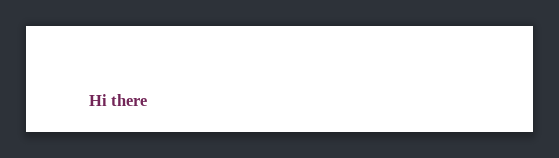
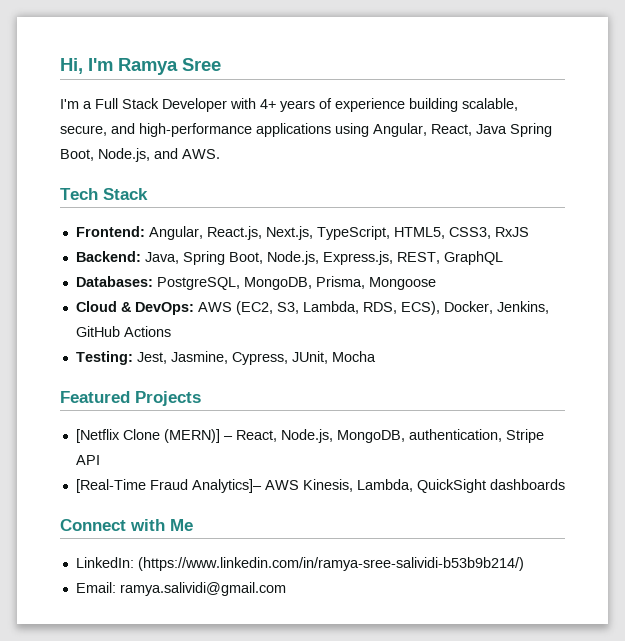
[89,94,148,106] Hi there -> [60,58,221,75] [60,98,518,112] [60,123,552,137] [60,148,220,162] [60,188,148,200] [75,226,529,240] [75,251,503,265] [75,276,436,290] [75,301,549,315] [75,326,171,337] [75,351,376,365] [60,391,201,406] [75,429,544,443] [75,455,100,465] [75,479,565,493] [60,519,193,531] [75,557,524,571] [75,582,286,596] Hi, I'm Ramya Sree // I'm a Full Stack Developer with 4+ years of experience building scalable, secure, and high-performance applications using Angular, React, Java Spring Boot, Node.js, and AWS. // Tech Stack // Frontend: Angular, React.js, Next.js, TypeScript, HTML5, CSS3, RxJS // Backend: Java, Spring Boot, Node.js, Express.js, REST, GraphQL // Databases: PostgreSQL, MongoDB, Prisma, Mongoose // Cloud & DevOps: AWS (EC2, S3, Lambda, RDS, ECS), Docker, Jenkins, GitHub Actions // Testing: Jest, Jasmine, Cypress, JUnit, Mocha // Featured Projects // [Netflix Clone (MERN)] – React, Node.js, MongoDB, authentication, Stripe API // [Real-Time Fraud Analytics]– AWS Kinesis, Lambda, QuickSight dashboards // Connect with Me // LinkedIn: (https://www.linkedin.com/in/ramya-sree-salividi-b53b9b214/) // Email: ramya.salividi@gmail.com

